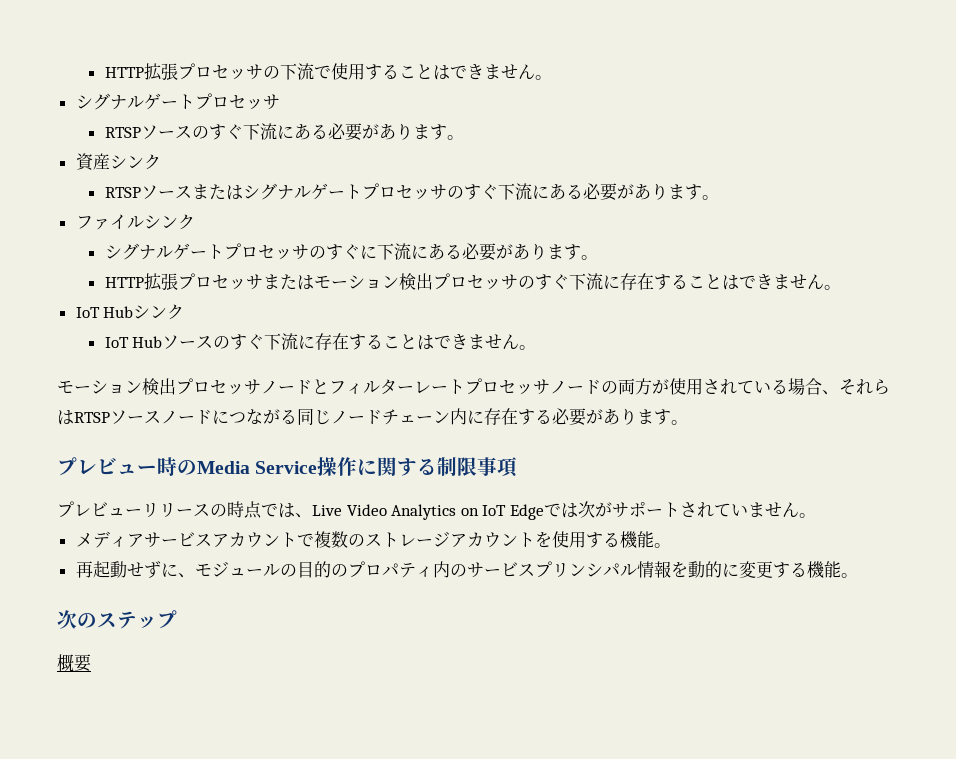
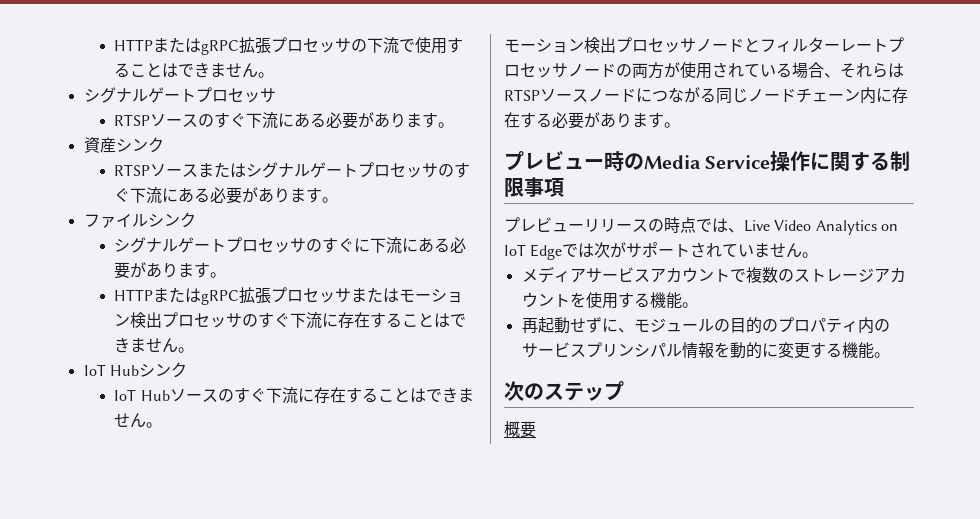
[104,67,144,78] HTTP -> [114,37,240,55] HTTPまたはgRPC
(144, 282) none -> [153,287,240,305] またはgRPC

